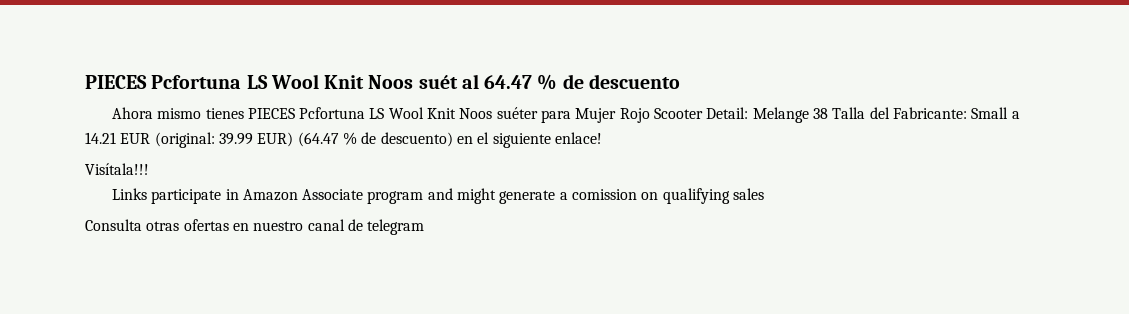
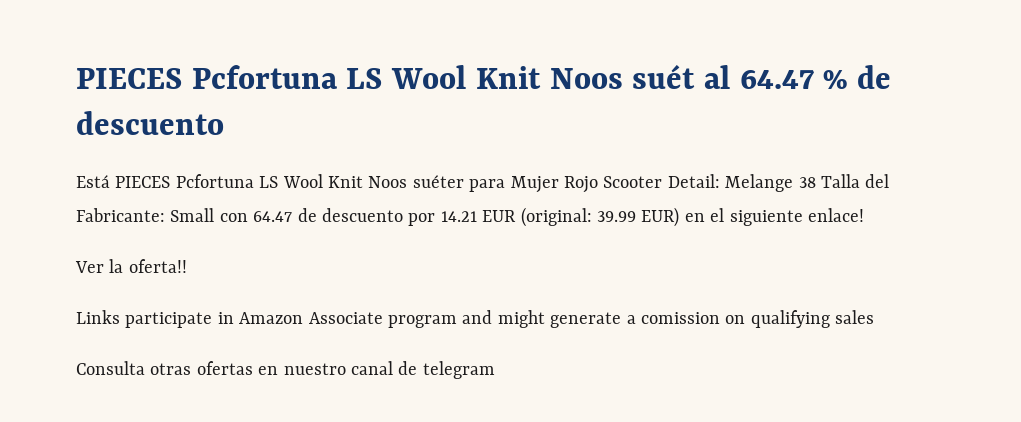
[111,107,244,119] Ahora mismo tienes -> [76,175,110,188] Está
[1011,111,1020,119] a -> [219,208,436,226] con 64.47 de descuento por
[297,132,453,147] (64.47 % de descuento) -> (680, 217) none
[85,163,149,175] Visítala!!! -> [75,259,187,273] Ver la oferta!!

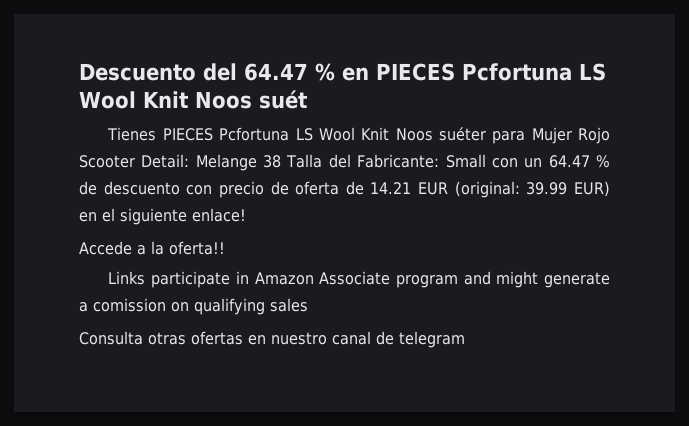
(76, 78) none -> [79,63,369,81] Descuento del 64.47 % en
[704,65,892,89] [76,111,224,135] [76,175,110,188] al 64.47 % de descuento // Está -> [107,127,157,141] // Tienes
[253,208,436,226] 64.47 de descuento por -> [524,155,611,168] [79,181,364,198] un 64.47 % de descuento con precio de oferta de
[75,261,104,273] Ver -> [79,241,146,255] Accede a

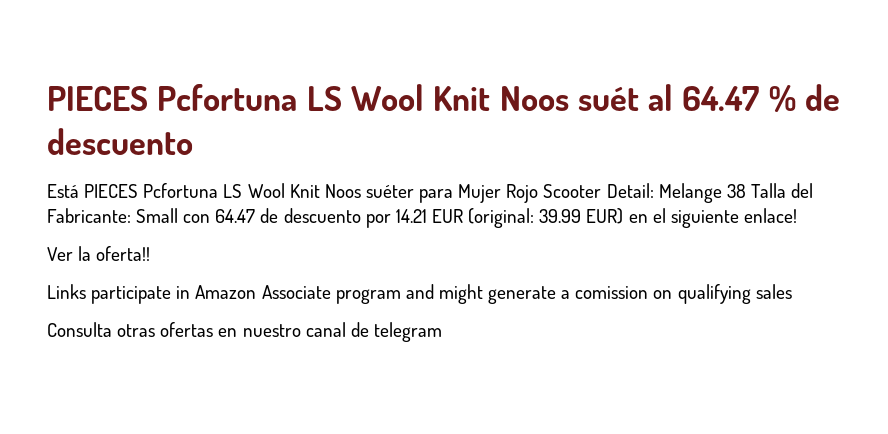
[79,63,369,81] Descuento del 64.47 % en -> (47, 98) none
[107,127,157,141] // Tienes -> [648,84,841,112] [47,128,193,155] [47,184,79,198] al 64.47 % de descuento // Está
[524,155,611,168] [79,181,364,198] un 64.47 % de descuento con precio de oferta de -> [215,208,391,228] 64.47 de descuento por
[79,241,146,255] Accede a -> [47,247,73,261] Ver

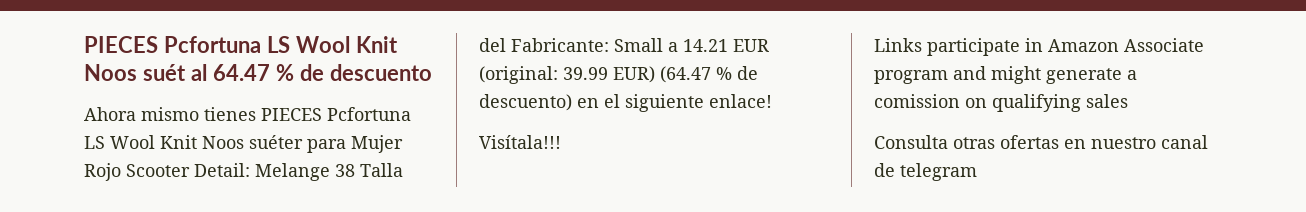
[47,184,79,198] Está -> [84,107,256,121] Ahora mismo tienes
[183,208,391,228] con 64.47 de descuento por -> [668,42,678,52] a
(624, 216) none -> [660,66,758,83] [479,94,572,111] (64.47 % de descuento)
[47,246,151,261] Ver la oferta!! -> [479,135,561,149] Visítala!!!

